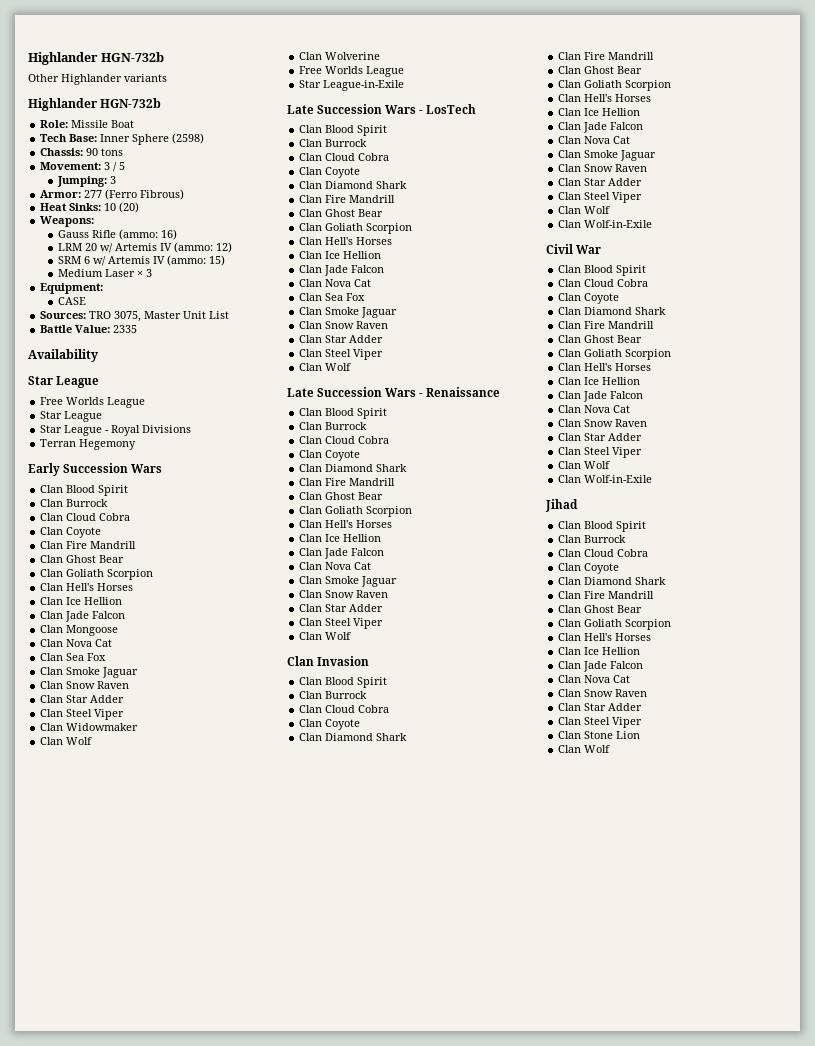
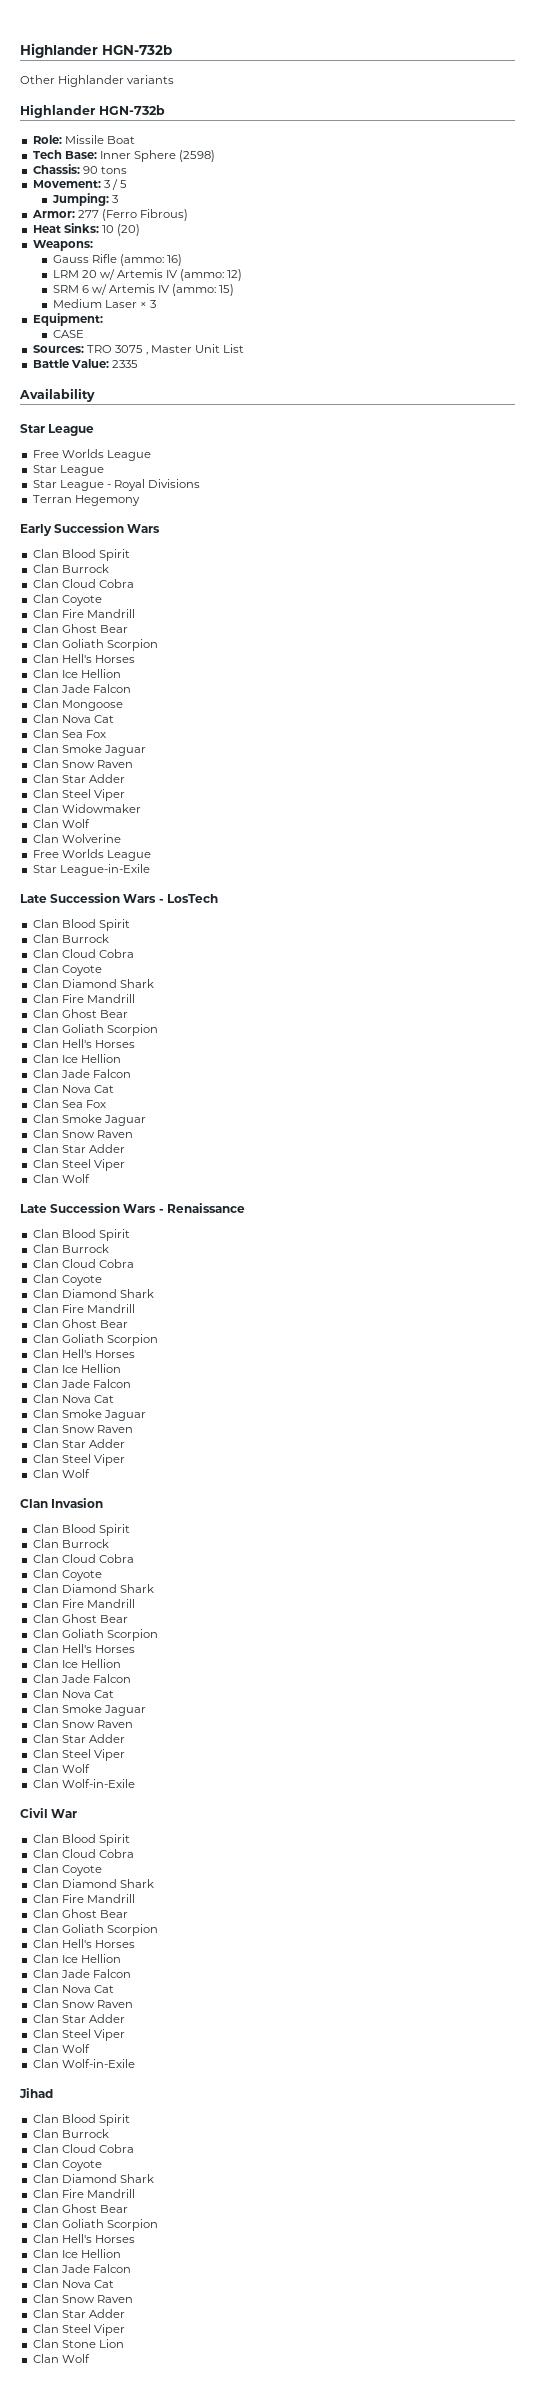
[114,311,142,322] 3075, -> [114,345,148,355] 3075 ,

